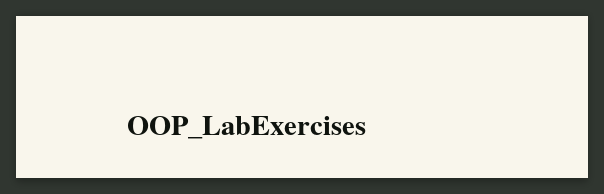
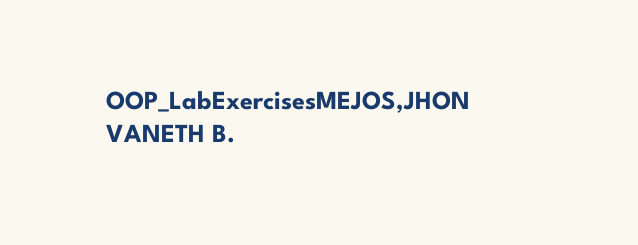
[127,116,366,139] OOP_LabExercises -> [106,91,470,113] [106,124,236,143] OOP_LabExercisesMEJOS,JHON VANETH B.

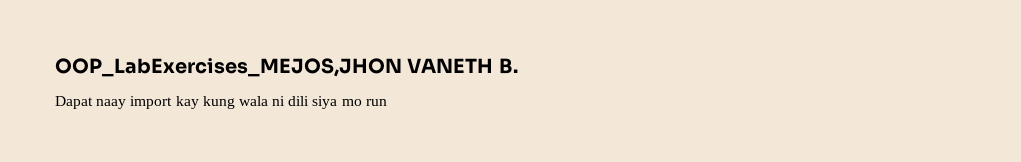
[106,91,470,113] OOP_LabExercisesMEJOS,JHON -> [55,58,402,77] OOP_LabExercises_MEJOS,JHON
(236, 133) none -> [55,96,387,109] // Dapat naay import kay kung wala ni dili siya mo run

